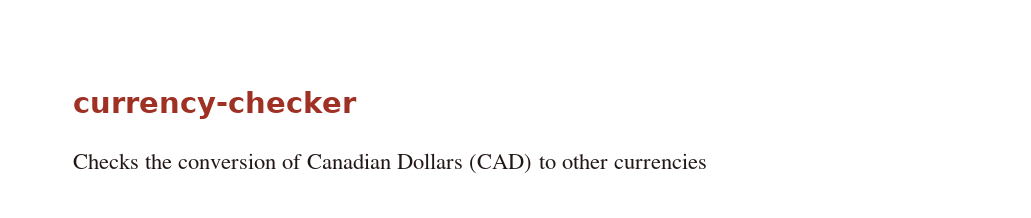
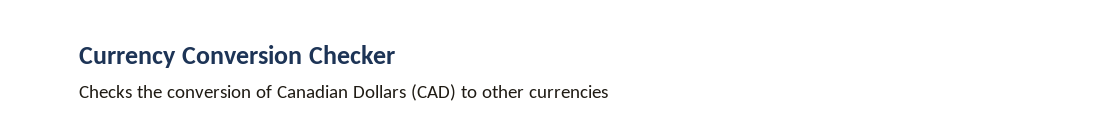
[73,91,357,119] currency-checker -> [79,45,396,68] Currency Conversion Checker

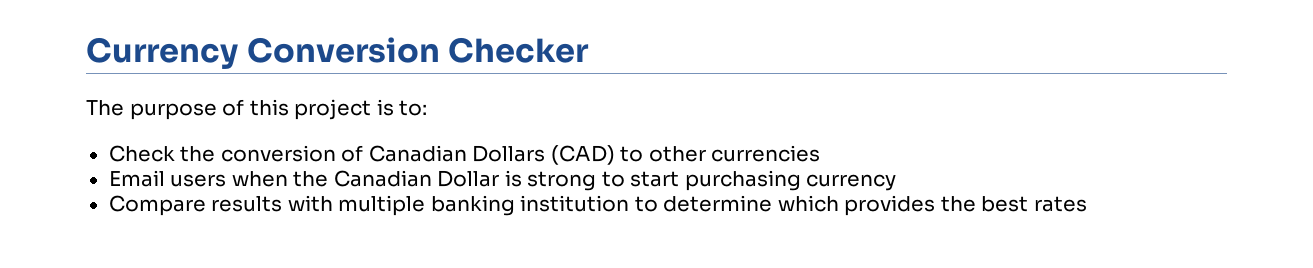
[79,85,132,98] Checks -> [86,99,428,120] [108,145,175,162] The purpose of this project is to: // Check
(608, 91) none -> [108,170,897,191] [108,195,1087,216] // Email users when the Canadian Dollar is strong to start purchasing currency // Compare results with multiple banking institution to determine which provides the best rates

